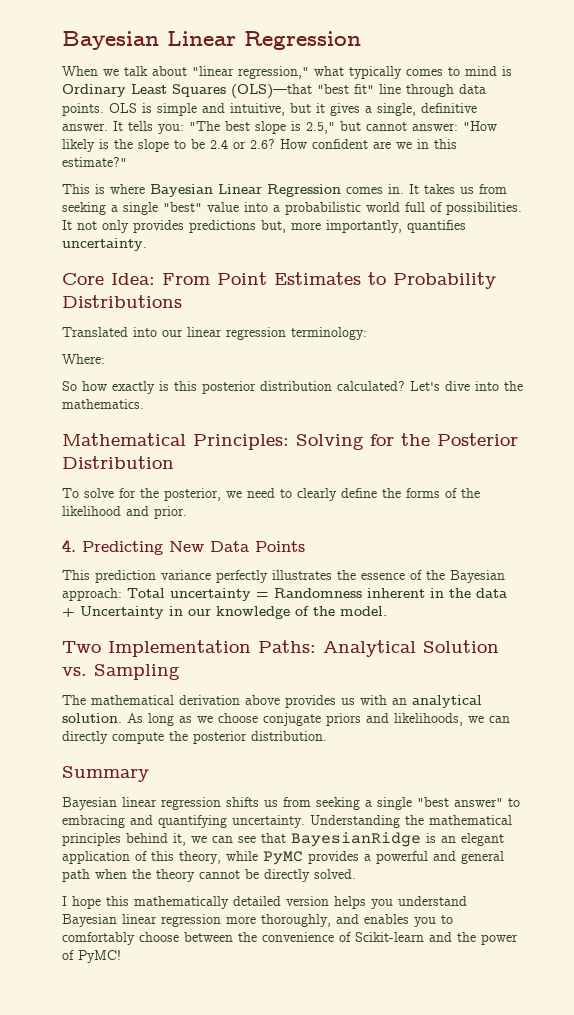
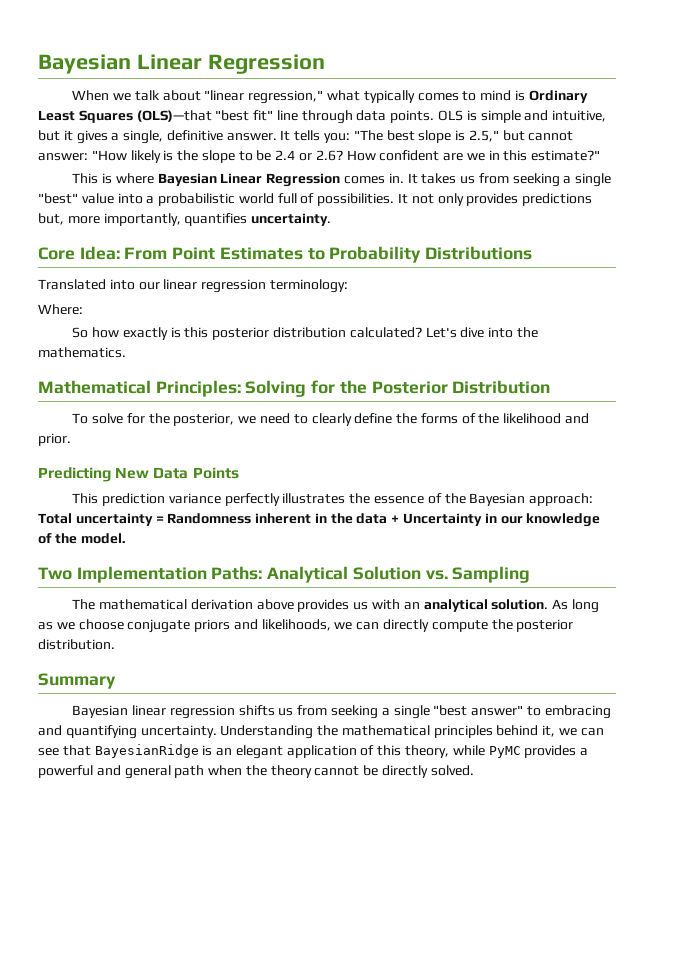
[62,539,76,552] 4. -> (71, 439) none
[62,896,467,909] [62,914,453,927] [62,932,518,945] [62,950,121,963] // I hope this mathematically detailed version helps you understand Bayesian linear regression more thoroughly, and enables you to comfortably choose between the convenience of Scikit-learn and the power of PyMC! -> (474, 770) none

